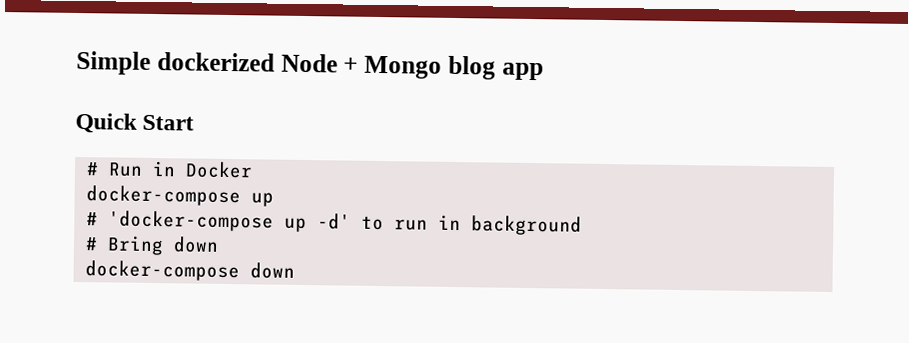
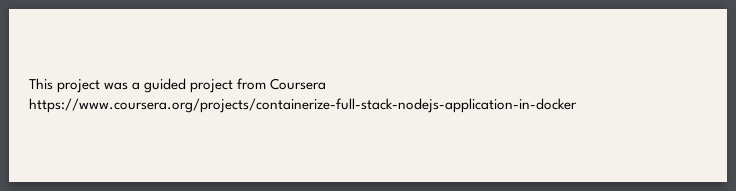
[76,50,544,81] [75,112,195,134] [86,161,253,179] [86,185,274,207] [86,210,582,236] [85,235,219,256] [85,260,295,282] Simple dockerized Node + Mongo blog app // Quick Start // # Run in Docker // docker-compose up // # 'docker-compose up -d' to run in background // # Bring down // docker-compose down -> [29,78,327,93] [29,98,577,113] This project was a guided project from Coursera https://www.coursera.org/projects/containerize-full-stack-nodejs-application-in-docker

